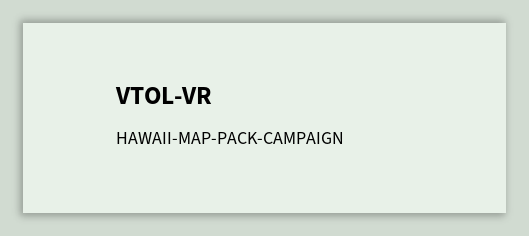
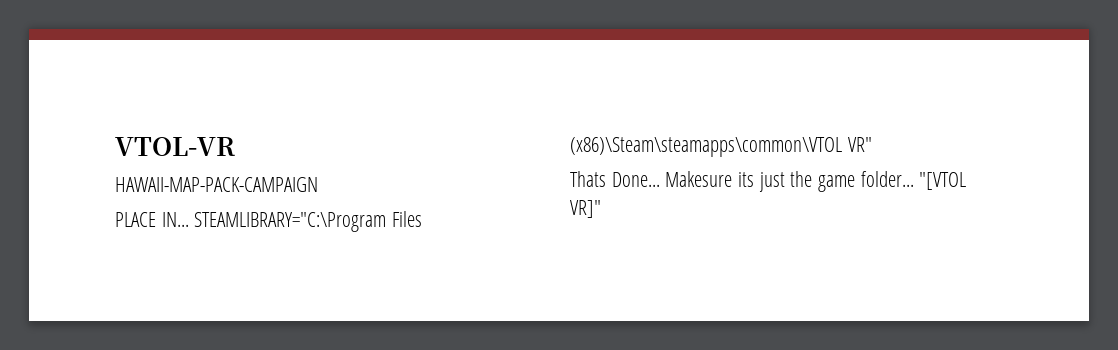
(344, 138) none -> [115,211,423,232] [570,137,872,157] [570,171,967,192] [570,200,601,218] // PLACE IN... STEAMLIBRARY="C:\Program Files (x86)\Steam\steamapps\common\VTOL VR" // Thats Done... Makesure its just the game folder... "[VTOL VR]"

